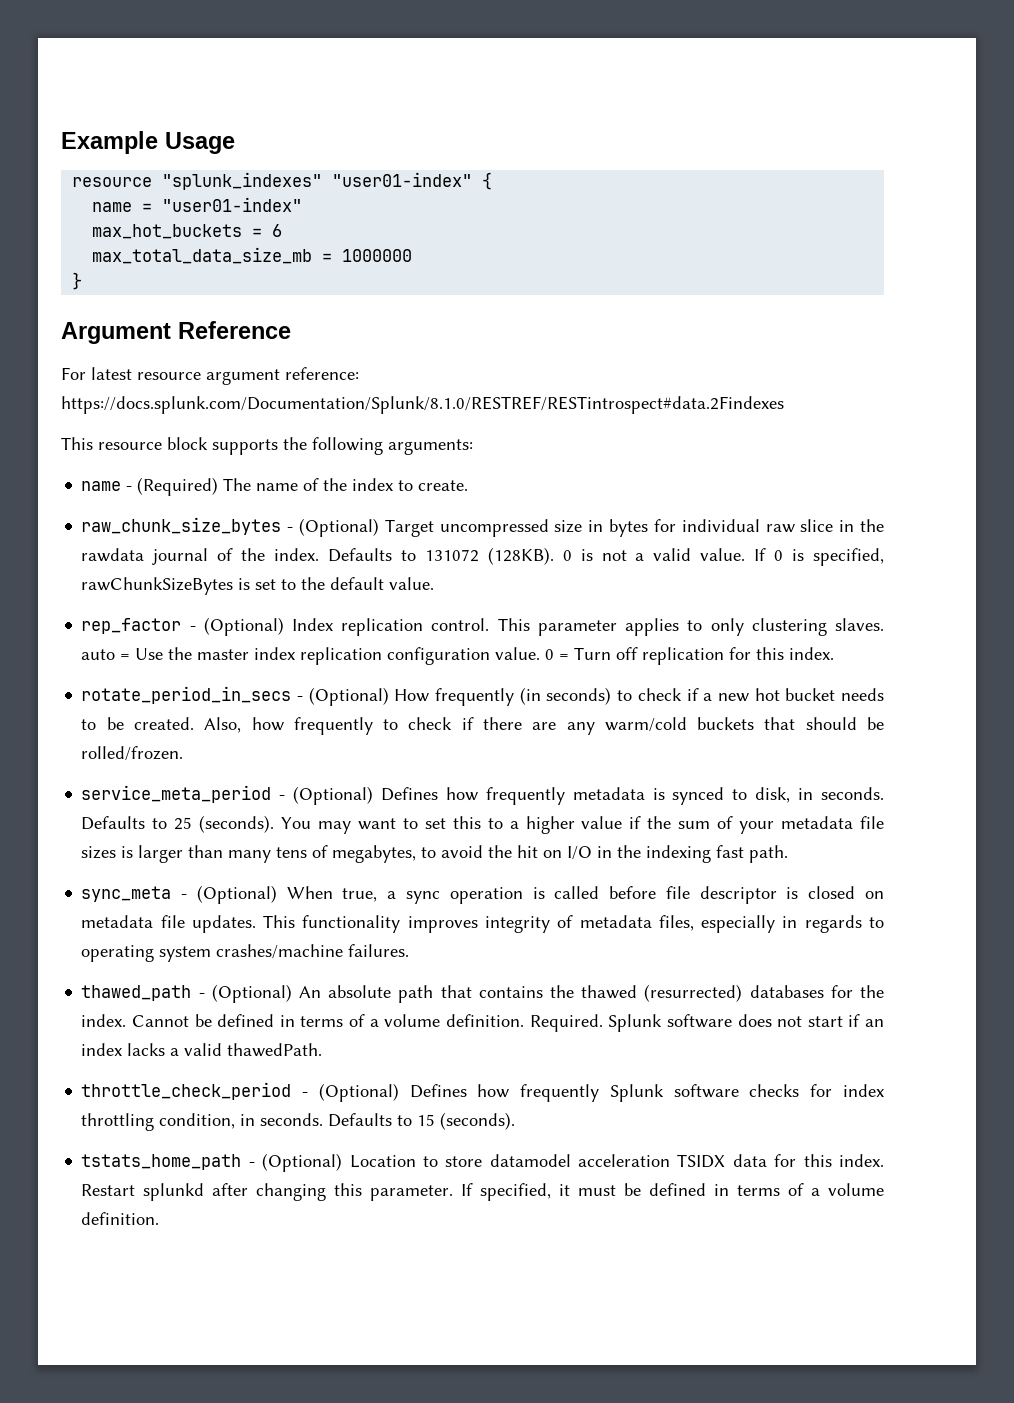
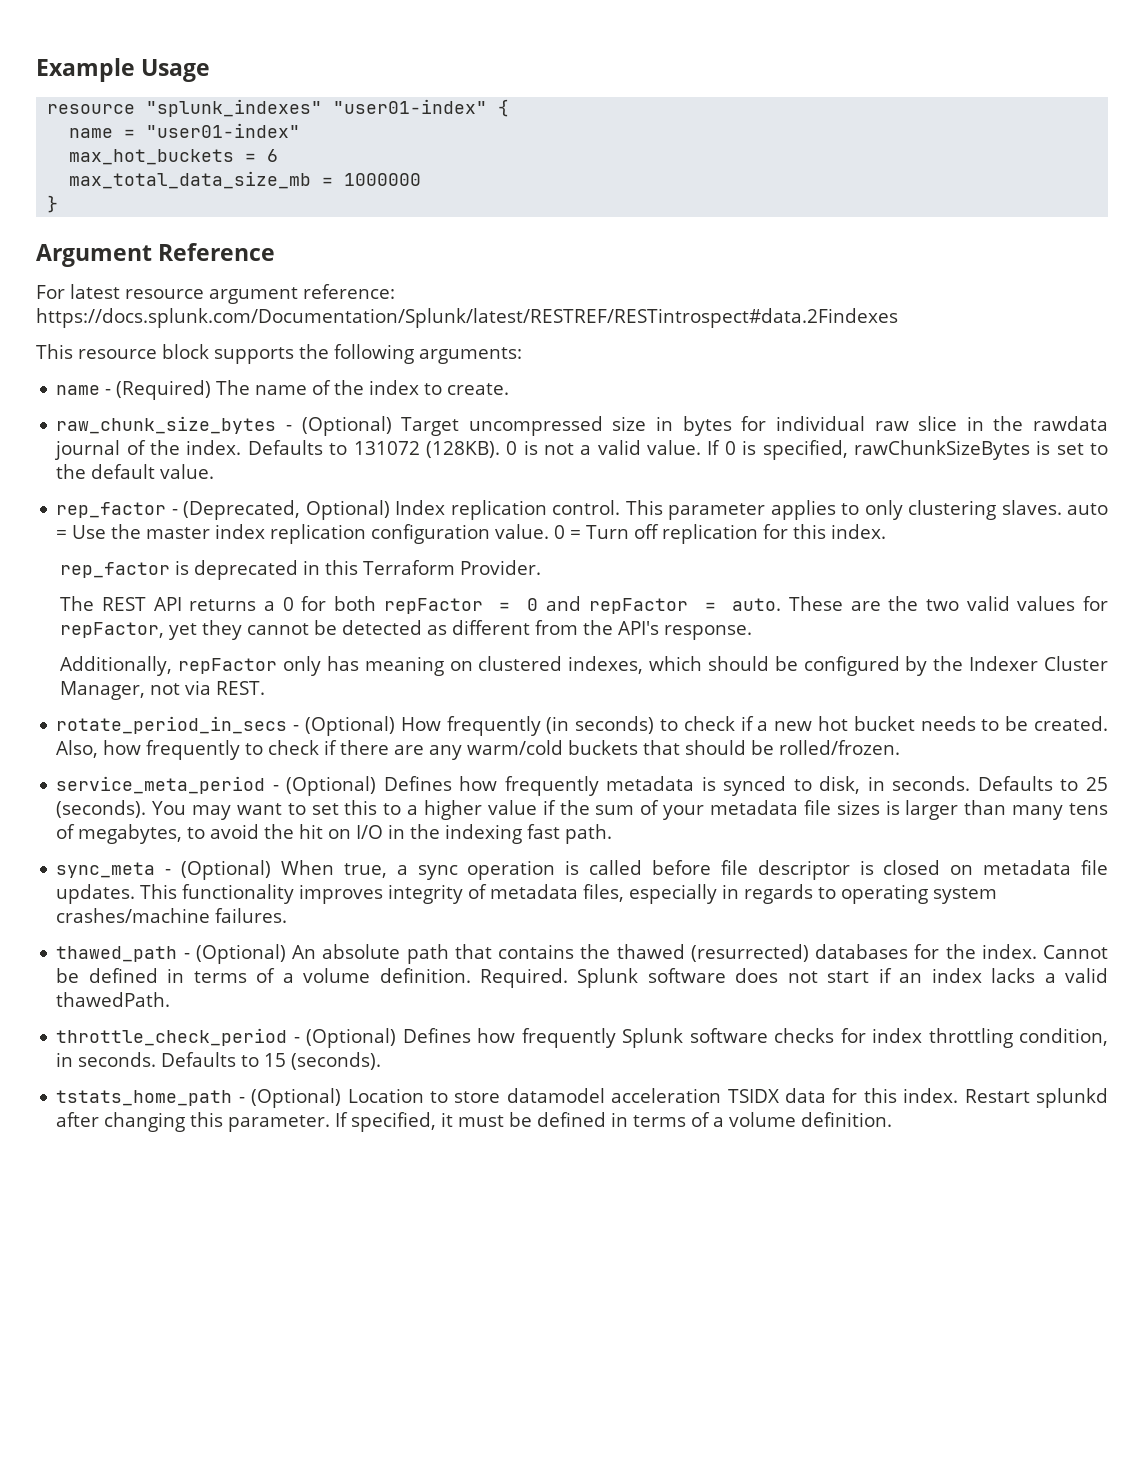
[61,396,784,414] https://docs.splunk.com/Documentation/Splunk/8.1.0/RESTREF/RESTintrospect#data.2Findexes -> [36,308,898,328] https://docs.splunk.com/Documentation/Splunk/latest/RESTREF/RESTintrospect#data.2Findexes
[203,617,284,636] (Optional) -> [183,500,390,520] (Deprecated, Optional)
(835, 653) none -> [60,560,542,580] [60,596,1108,614] [60,620,753,640] [60,656,1108,676] [60,680,266,700] // rep_factor is deprecated in this Terraform Provider. // The REST API returns a 0 for both repFactor = 0 and repFactor = auto. These are the two valid values for repFactor, yet they cannot be detected as different from the API's response. // Additionally, repFactor only has meaning on clustered indexes, which should be configured by the Indexer Cluster Manager, not via REST.

